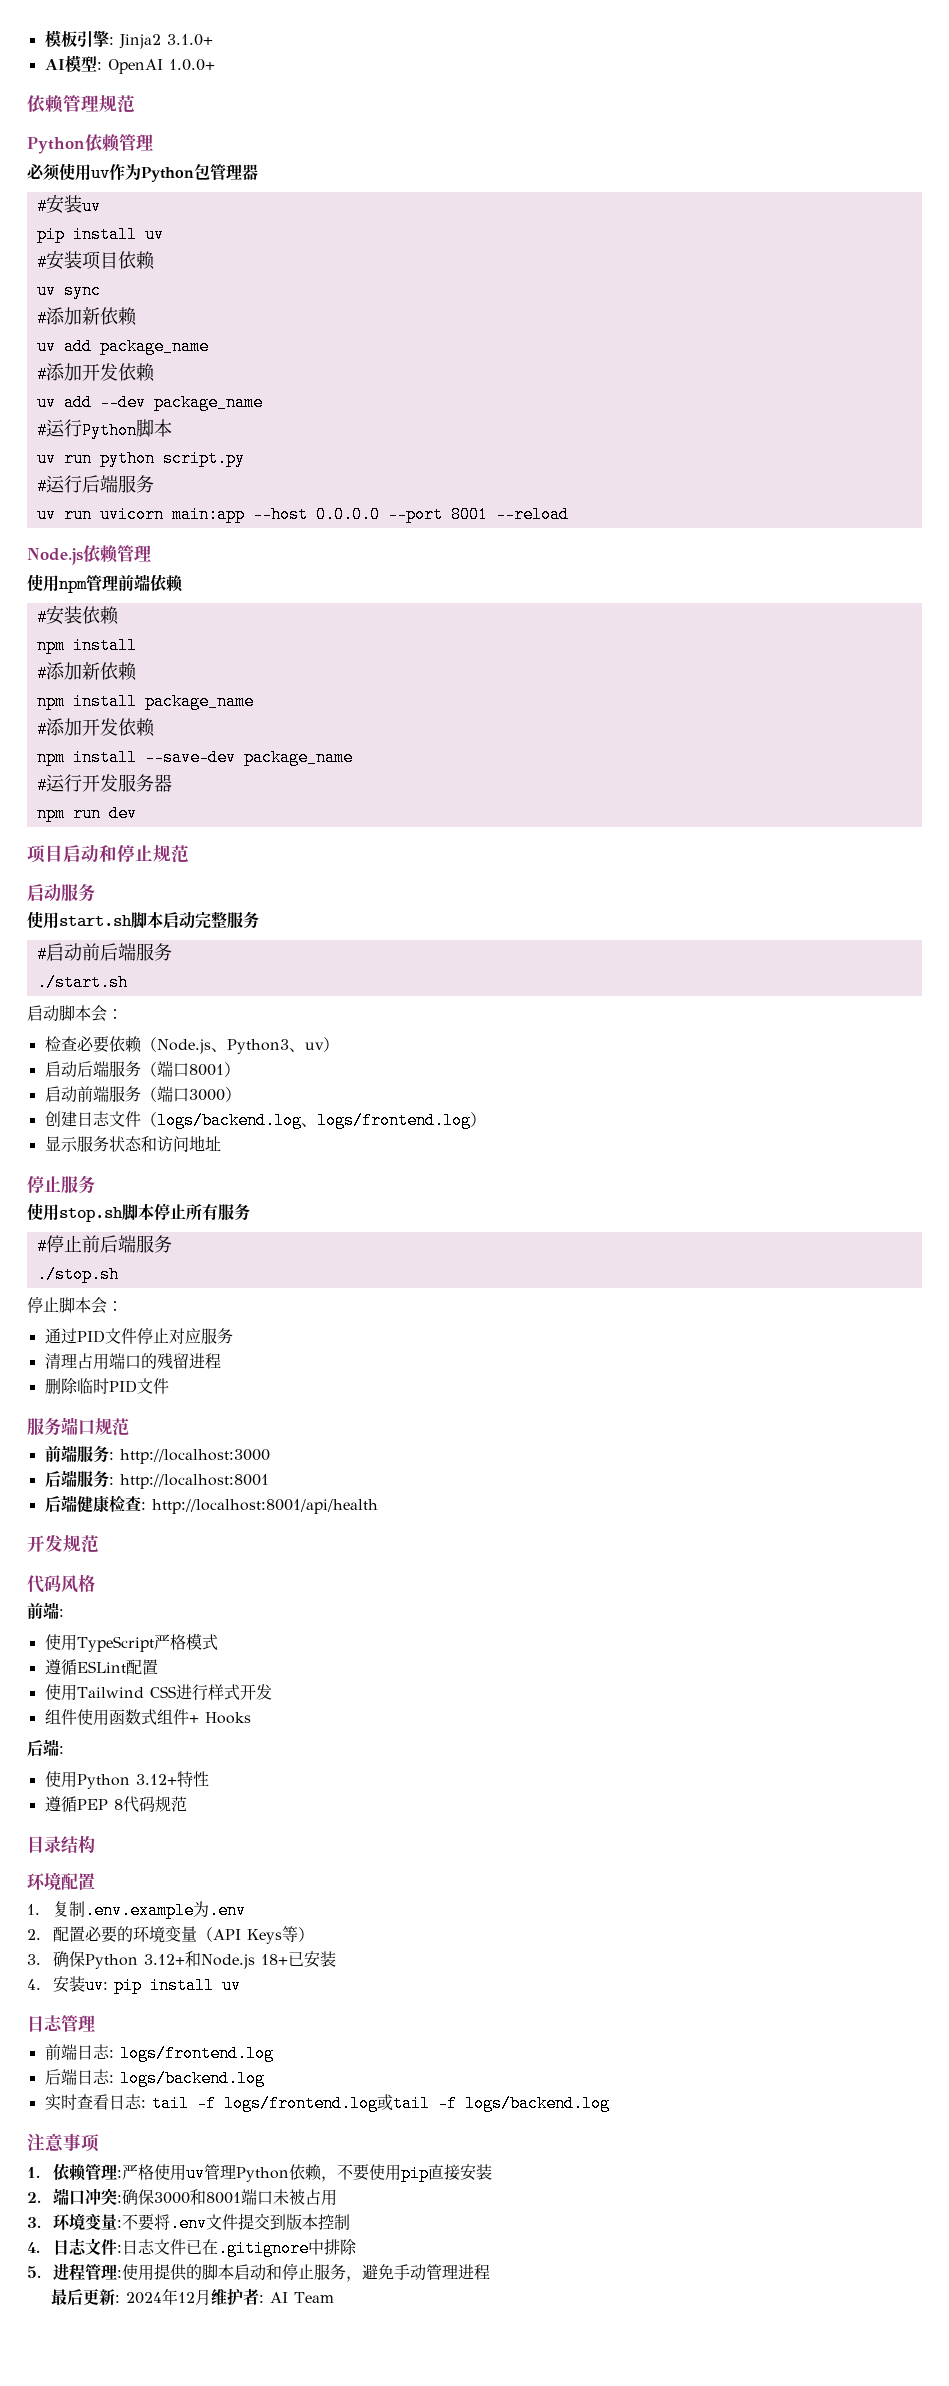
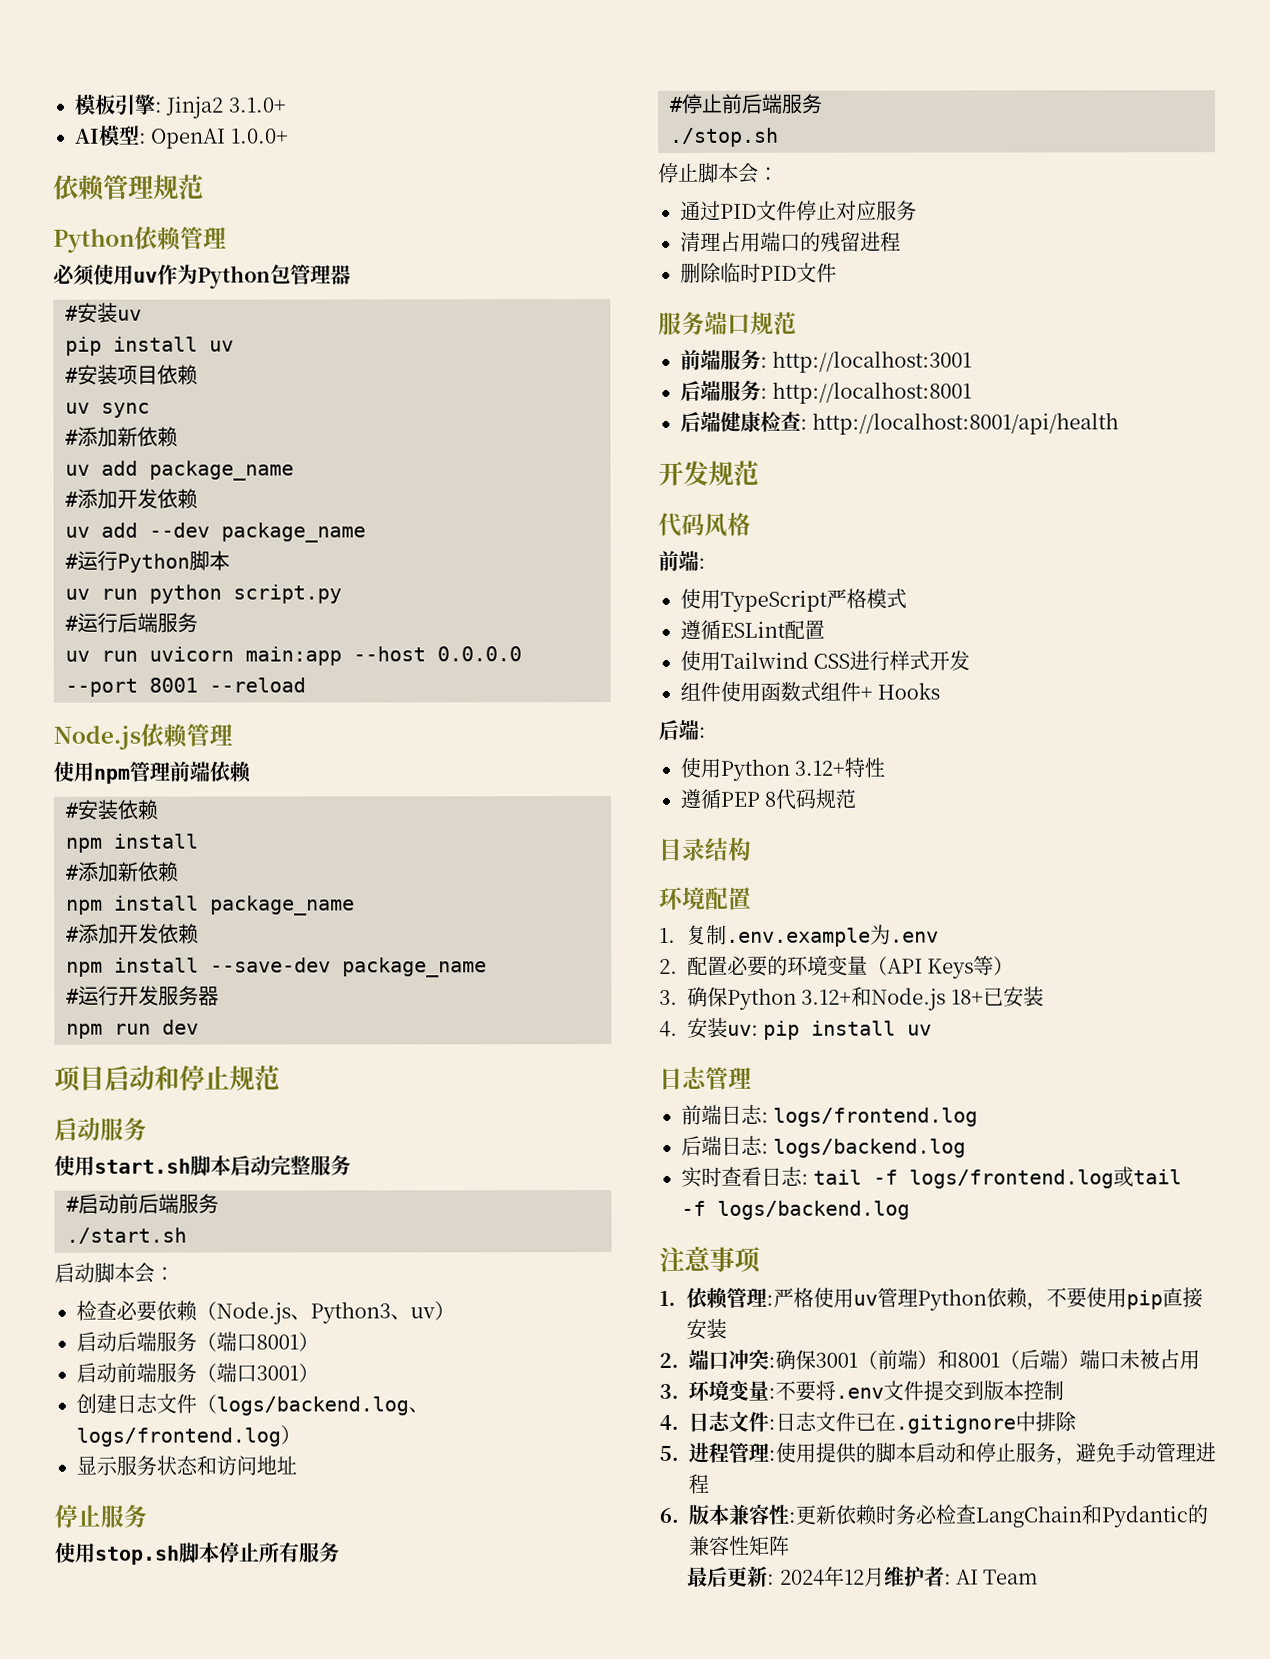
[188,1089,225,1101] 3000 -> [256,1365,299,1381] 3001
[119,1449,270,1464] http://localhost:3000 -> [772,350,973,373] http://localhost:3001
[154,2189,242,2205] 3000和8001 -> [815,1349,1080,1370] 3001（前端）和8001（后端）
(491, 2272) none -> [659,1503,1208,1528] [688,1535,790,1556] // 6.版本兼容性:更新依赖时务必检查LangChain和Pydantic的兼容性矩阵

